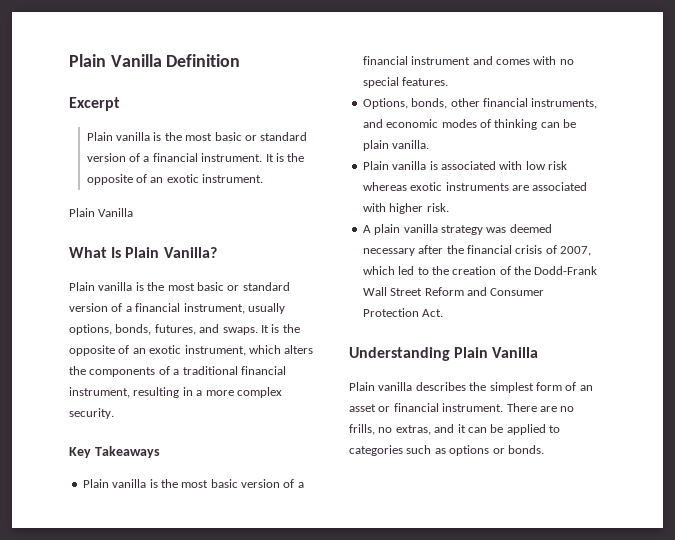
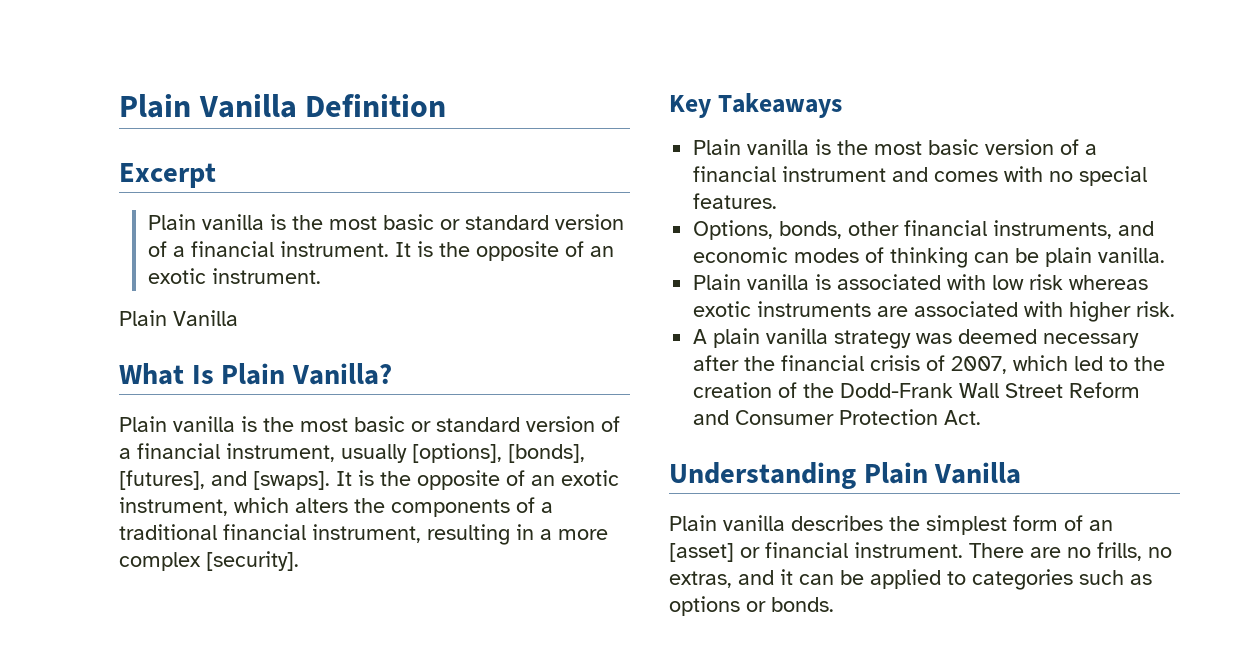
[69,324,258,335] options, bonds, futures, and swaps. -> [412,443,585,463] [119,470,330,490] [options], [bonds], [futures], and [swaps].
[69,408,114,419] security. -> [206,551,299,571] [security].
[349,404,376,412] asset -> [669,543,734,562] [asset]

